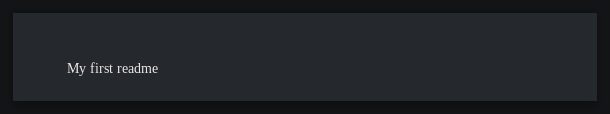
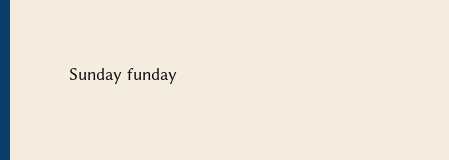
[67,62,158,76] My first readme -> [69,68,177,84] Sunday funday

